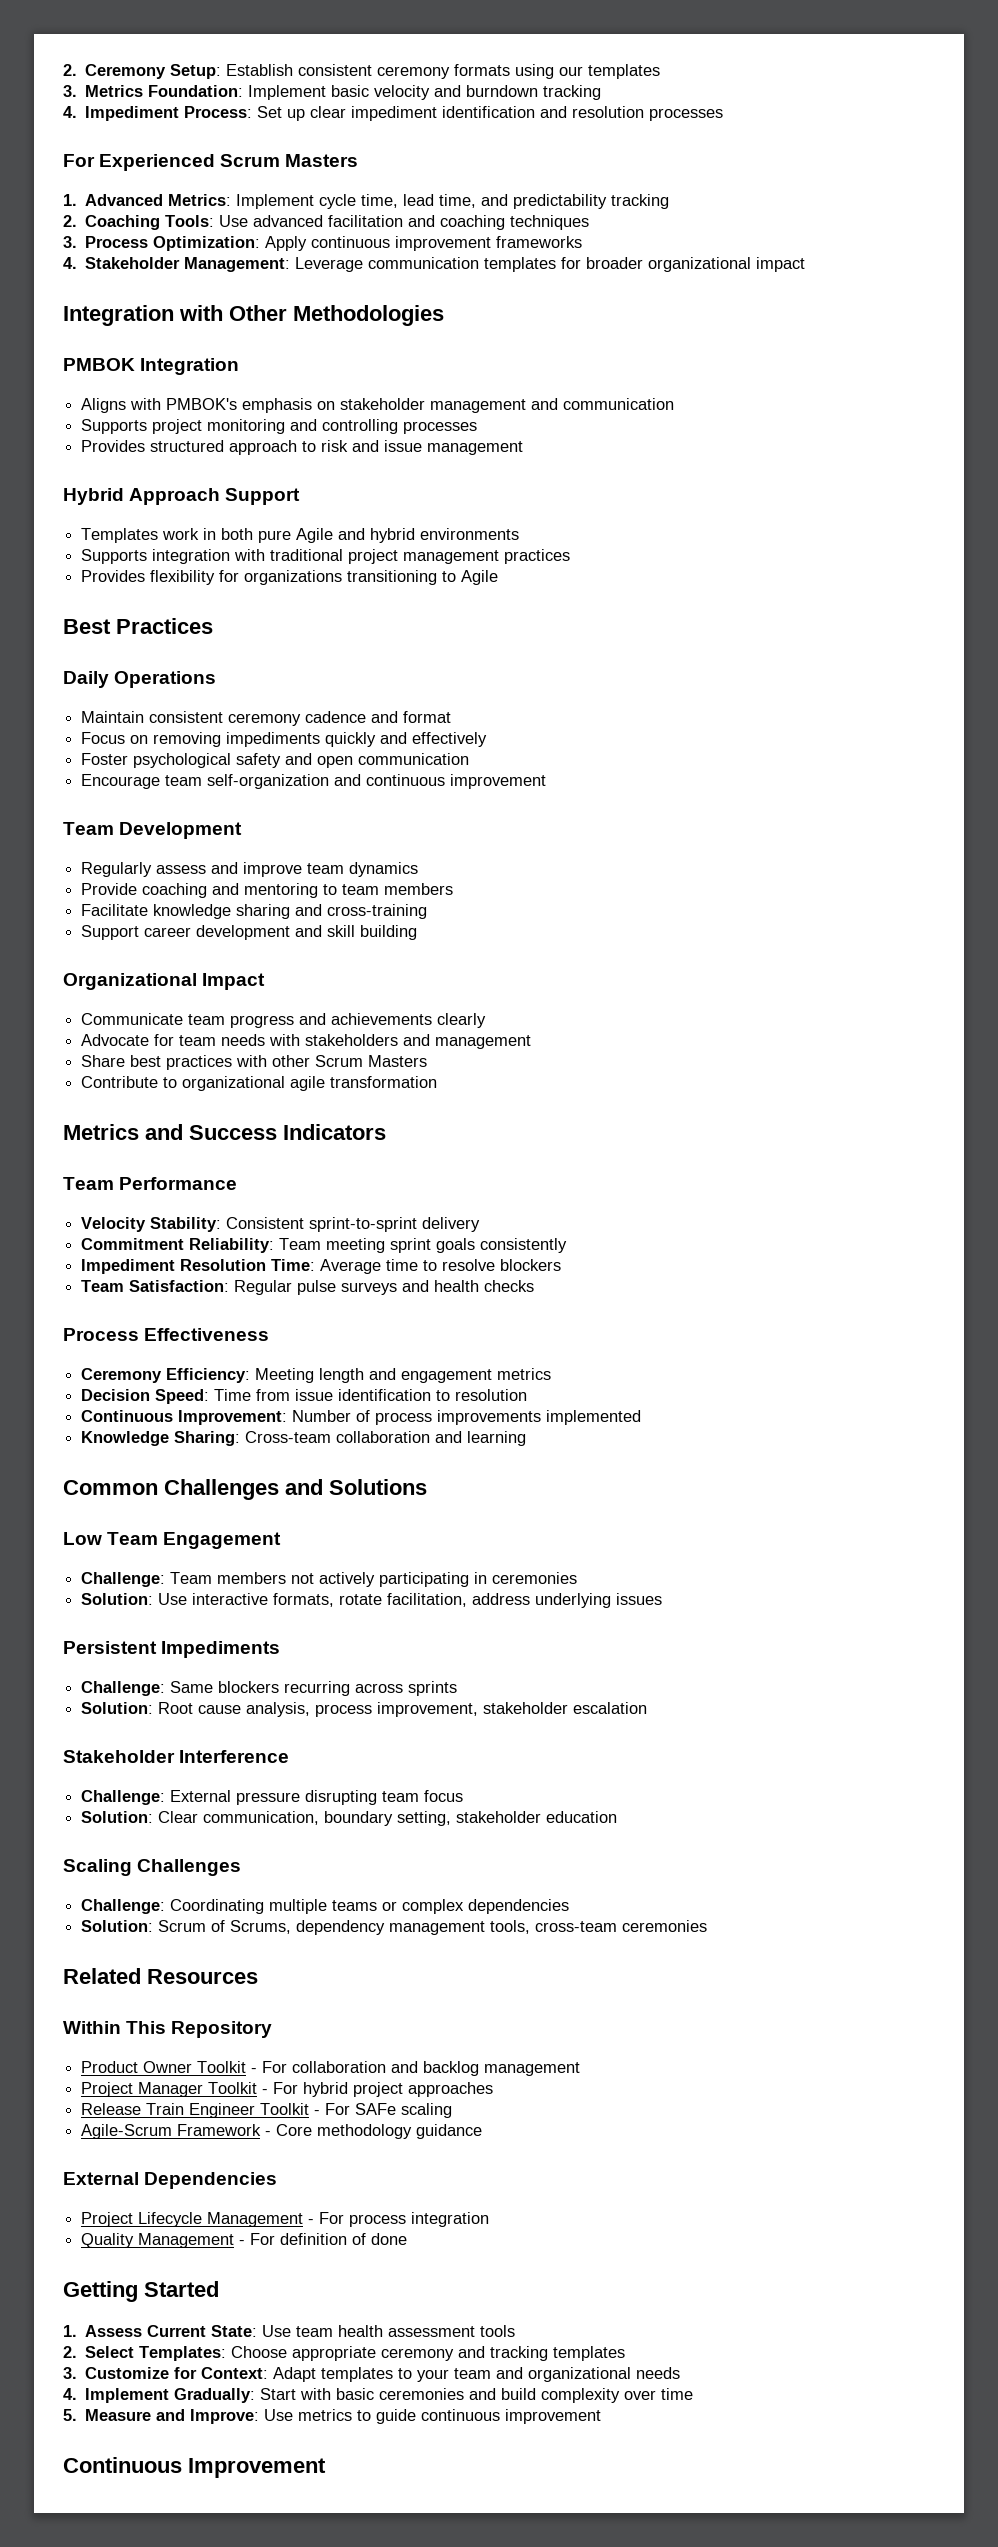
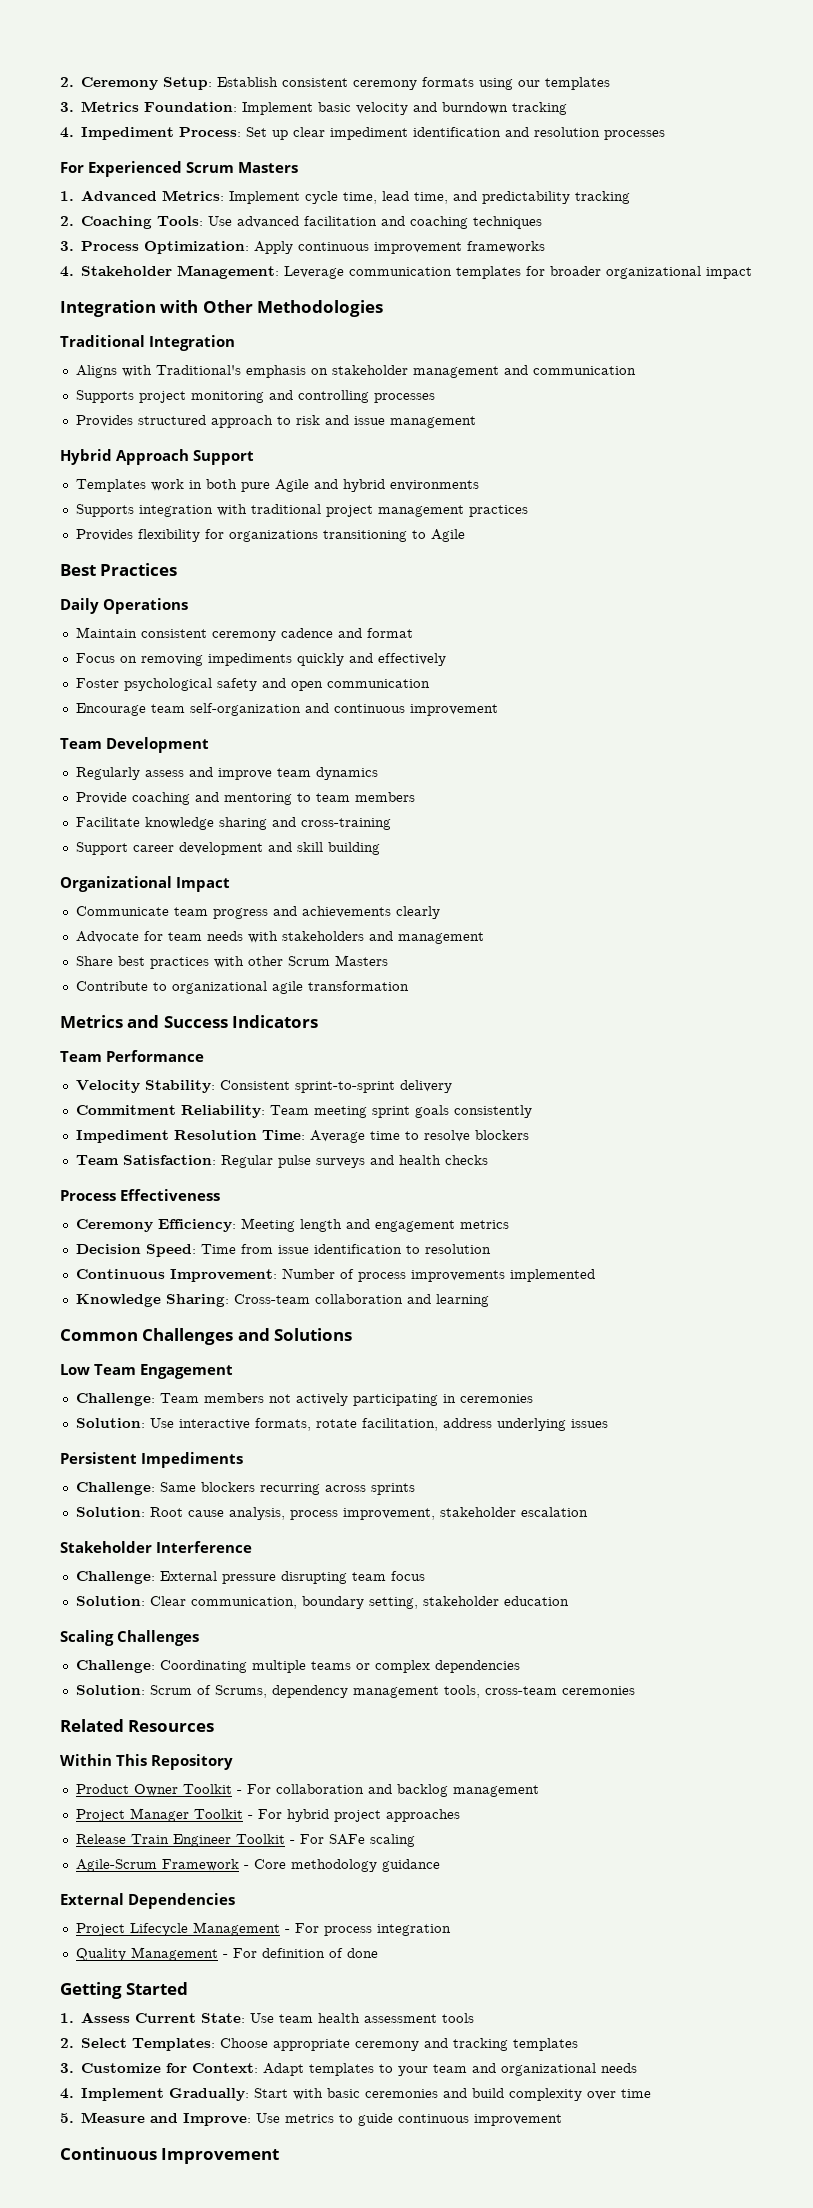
[63,358,135,371] PMBOK -> [60,335,145,347] Traditional
[166,398,238,410] PMBOK's -> [155,365,241,375] Traditional's

